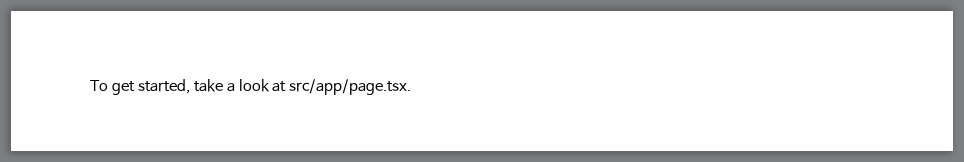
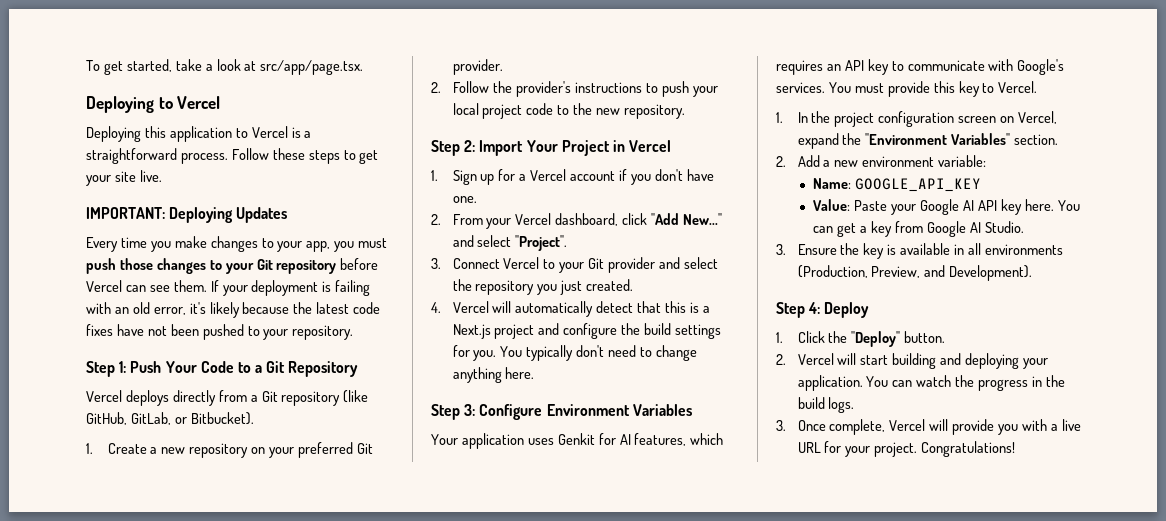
(412, 87) none -> [86,96,221,113] [86,126,312,142] [86,148,379,164] [86,170,162,186] [86,207,288,223] [86,236,388,252] [86,258,379,274] [86,280,371,296] [86,302,381,318] [86,324,354,340] [86,361,359,377] [86,390,369,406] [86,412,254,425] [86,442,373,458] [452,59,503,75] [431,81,718,97] [452,103,685,119] [431,140,672,156] [431,169,714,185] [452,196,477,203] [431,213,722,229] [452,235,568,251] [431,257,718,273] [452,279,634,295] [431,301,710,317] [452,323,721,339] [452,345,697,361] [452,367,535,383] [431,404,692,420] [431,433,724,449] [776,59,1065,75] [776,81,1038,97] [776,111,1057,127] [797,133,1059,149] [776,155,987,167] [813,178,982,192] [813,199,1080,215] [813,221,1024,237] [776,243,1063,259] [797,265,1033,281] [776,302,870,318] [776,331,946,347] [776,353,1048,369] [797,375,1065,391] [797,397,855,413] [776,419,1081,435] [797,441,1016,457] // Deploying to Vercel // Deploying this application to Vercel is a straightforward process. Follow these steps to get your site live. // IMPORTANT: Deploying Updates // Every time you make changes to your app, you must push those changes to your Git repository before Vercel can see them. If your deployment is failing with an old error, it's likely because the latest code fixes have not been pushed to your repository. // Step 1: Push Your Code to a Git Repository // Vercel deploys directly from a Git repository (like GitHub, GitLab, or Bitbucket). // 1. Create a new repository on your preferred Git provider. // 2. Follow the provider's instructions to push your local project code to the new repository. // Step 2: Import Your Project in Vercel // 1. Sign up for a Vercel account if you don't have one. // 2. From your Vercel dashboard, click "Add New..." and select "Project". // 3. Connect Vercel to your Git provider and select the repository you just created. // 4. Vercel will automatically detect that this is a Next.js project and configure the build settings for you. You typically don't need to change anything here. // Step 3: Configure Environment Variables // Your application uses Genkit for AI features, which requires an API key to communicate with Google's services. You must provide this key to Vercel. // 1. In the project configuration screen on Vercel, expand the "Environment Variables" section. // 2. Add a new environment variable: // Name: GOOGLE_API_KEY // Value: Paste your Google AI API key here. You can get a key from Google AI Studio. // 3. Ensure the key is available in all environments (Production, Preview, and Development). // Step 4: Deploy // 1. Click the "Deploy" button. // 2. Vercel will start building and deploying your application. You can watch the progress in the build logs. // 3. Once complete, Vercel will provide you with a live URL for your project. Congratulations!

